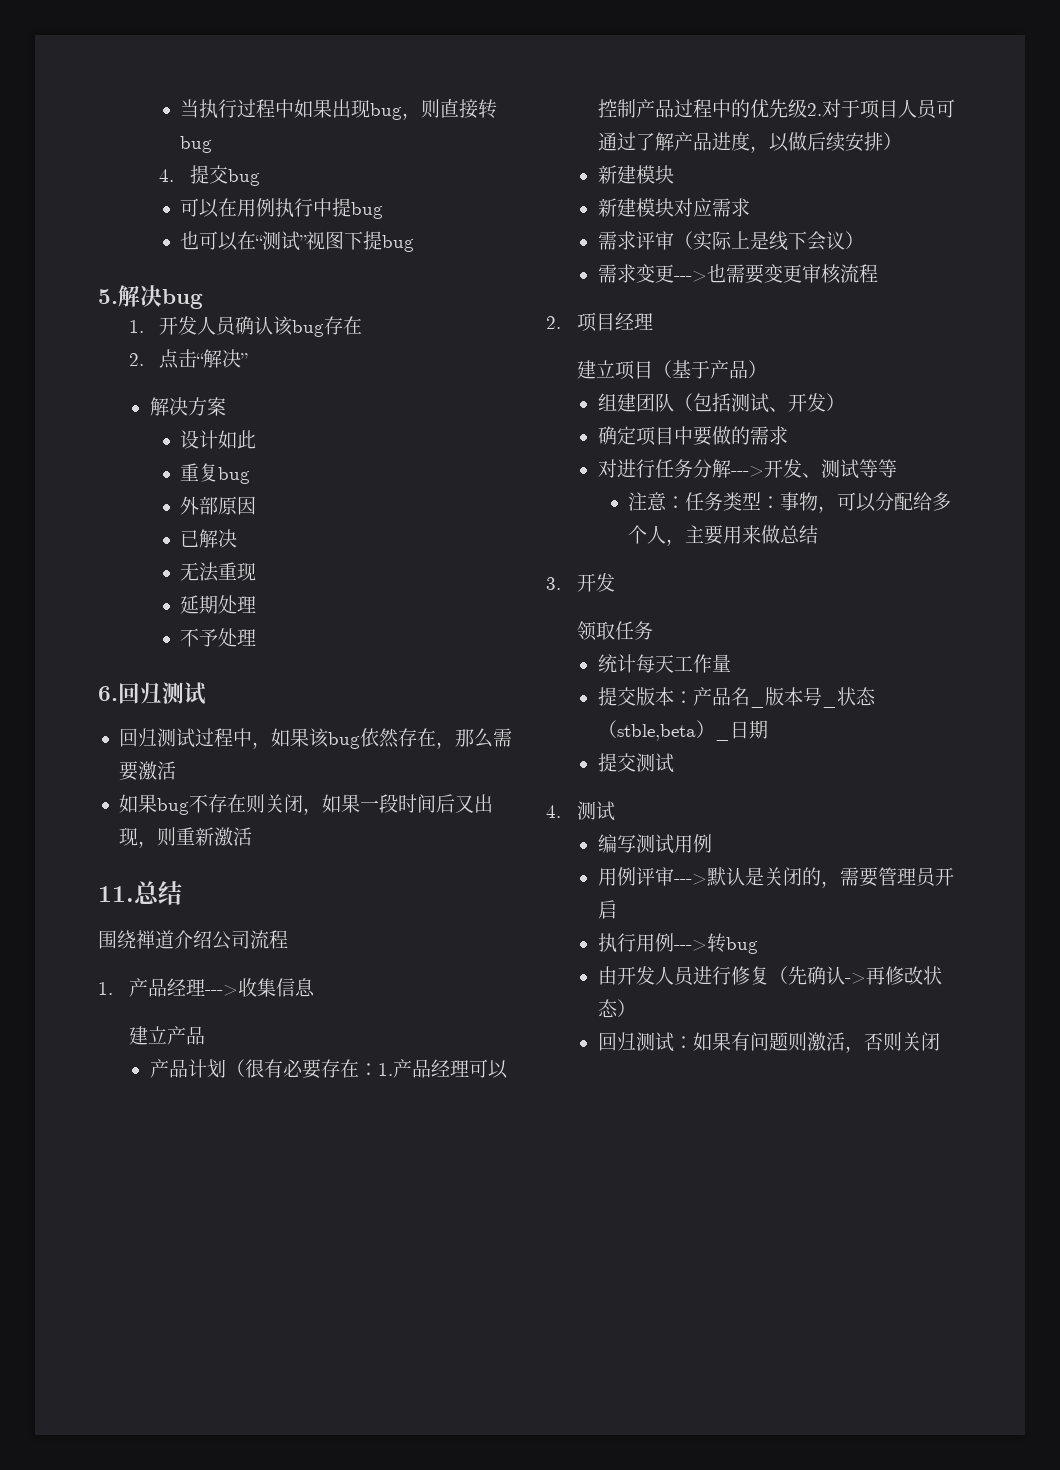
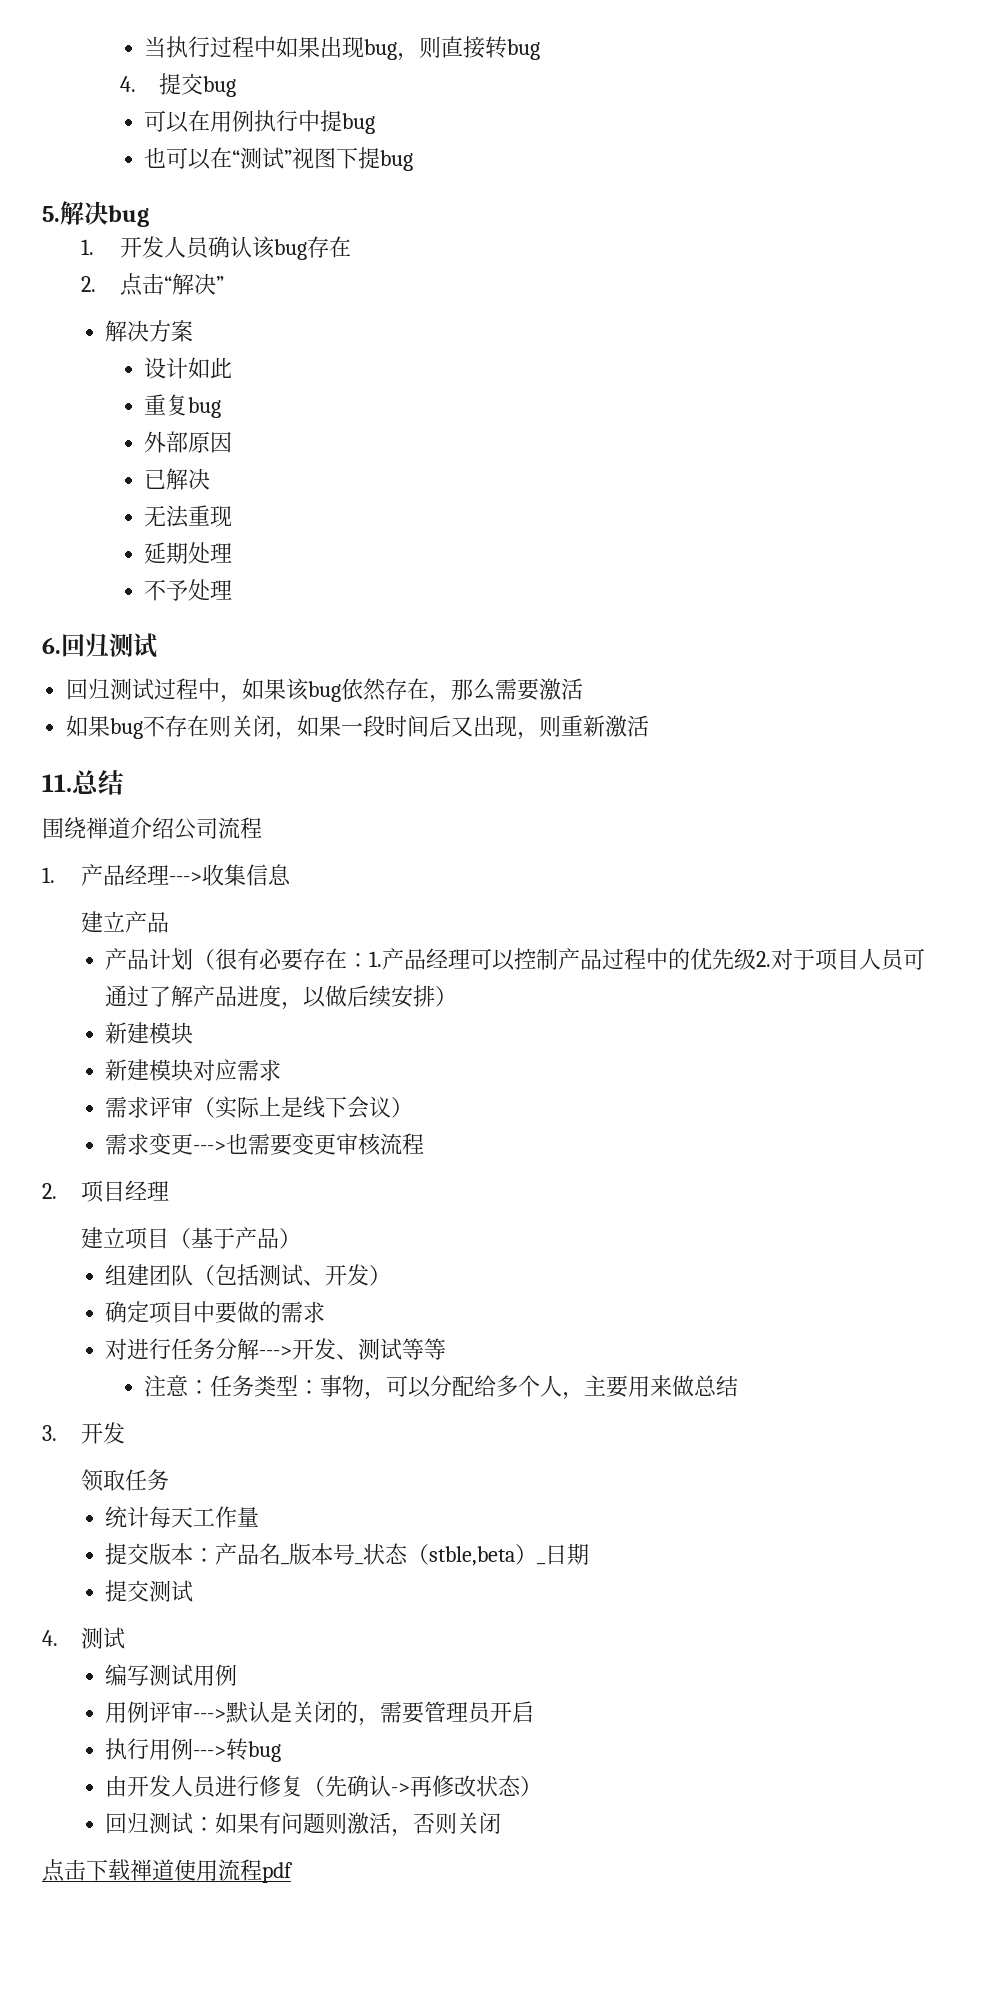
(940, 1041) none -> [42,1859,293,1883] // 点击下载禅道使用流程pdf

